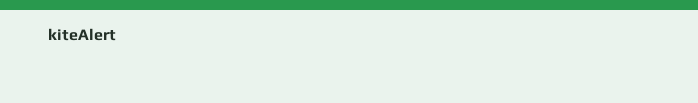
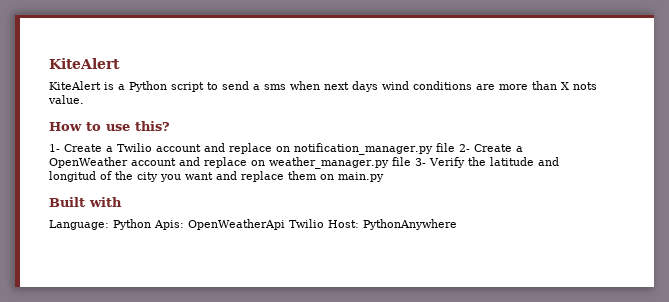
[48,28,116,41] kiteAlert -> [49,58,120,69] [49,81,597,92] [48,95,84,104] [49,121,170,131] [49,143,523,155] [49,157,559,169] [49,171,384,182] [49,197,122,207] [49,219,457,230] KiteAlert // KiteAlert is a Python script to send a sms when next days wind conditions are more than X nots value. // How to use this? // 1- Create a Twilio account and replace on notification_manager.py file 2- Create a OpenWeather account and replace on weather_manager.py file 3- Verify the latitude and longitud of the city you want and replace them on main.py // Built with // Language: Python Apis: OpenWeatherApi Twilio Host: PythonAnywhere

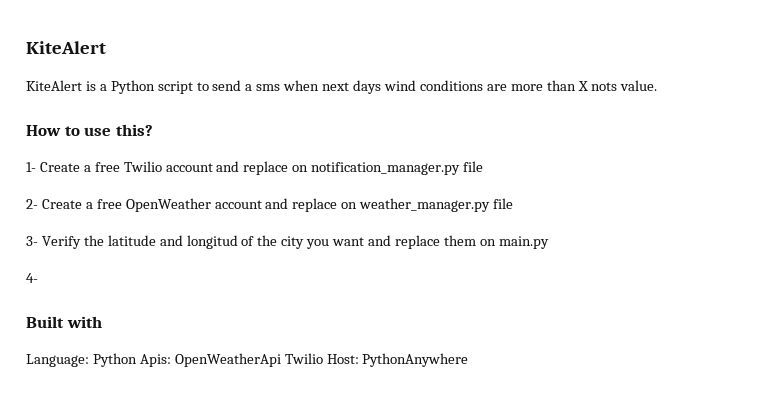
(113, 149) none -> [94,162,120,172] free
(455, 147) none -> (484, 166) //
(523, 149) none -> [96,199,122,209] free
(411, 161) none -> (514, 203) //
(384, 177) none -> [26,273,38,283] // 4-

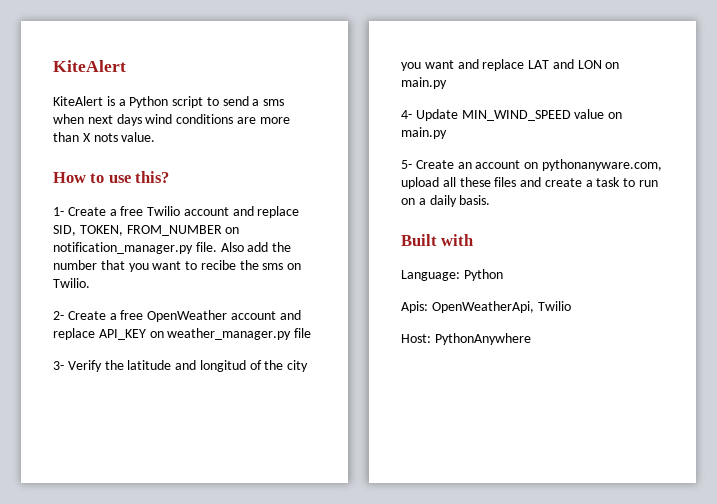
[292,161,484,175] on notification_manager.py file -> [53,225,240,236] [53,242,292,254] [53,260,302,272] [53,278,90,288] SID, TOKEN, FROM_NUMBER on notification_manager.py file. Also add the number that you want to recibe the sms on Twilio.
(338, 205) none -> [98,329,146,340] API_KEY
[443,235,476,246] them -> [528,59,602,69] LAT and LON
(38, 278) none -> [415,109,623,121] [401,127,447,139] [401,159,662,171] [401,177,659,189] [401,195,491,207] Update MIN_WIND_SPEED value on main.py // 5- Create an account on pythonanyware.com, upload all these files and create a task to run on a daily basis.
[139,353,323,367] Apis: OpenWeatherApi Twilio -> [401,301,571,313] // Apis: OpenWeatherApi, Twilio //

